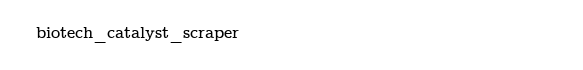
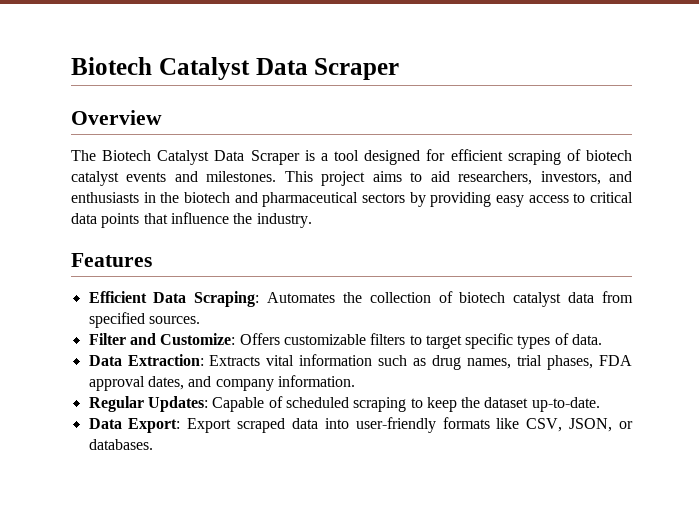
[36,27,239,43] biotech_catalyst_scraper -> [71,57,400,80] [71,110,162,125] [71,149,632,165] [71,171,632,186] [71,192,633,207] [71,212,312,228] [71,253,152,267] [88,291,633,307] [88,312,200,328] [88,333,603,349] [88,354,632,370] [88,375,355,391] [88,396,600,412] [88,417,634,433] [88,439,153,450] Biotech Catalyst Data Scraper // Overview // The Biotech Catalyst Data Scraper is a tool designed for efficient scraping of biotech catalyst events and milestones. This project aims to aid researchers, investors, and enthusiasts in the biotech and pharmaceutical sectors by providing easy access to critical data points that influence the industry. // Features // Efficient Data Scraping: Automates the collection of biotech catalyst data from specified sources. // Filter and Customize: Offers customizable filters to target specific types of data. // Data Extraction: Extracts vital information such as drug names, trial phases, FDA approval dates, and company information. // Regular Updates: Capable of scheduled scraping to keep the dataset up-to-date. // Data Export: Export scraped data into user-friendly formats like CSV, JSON, or databases.

